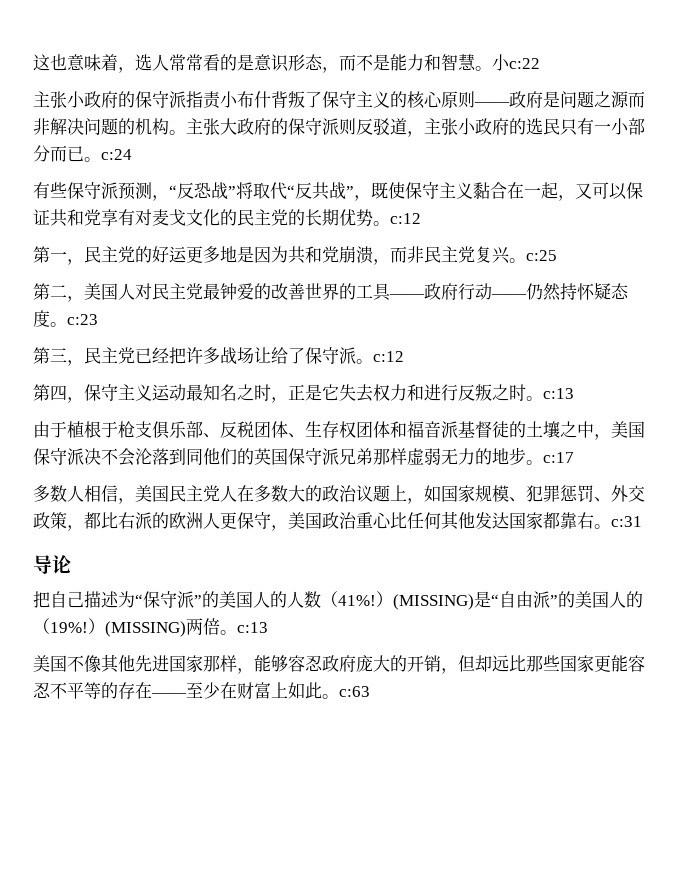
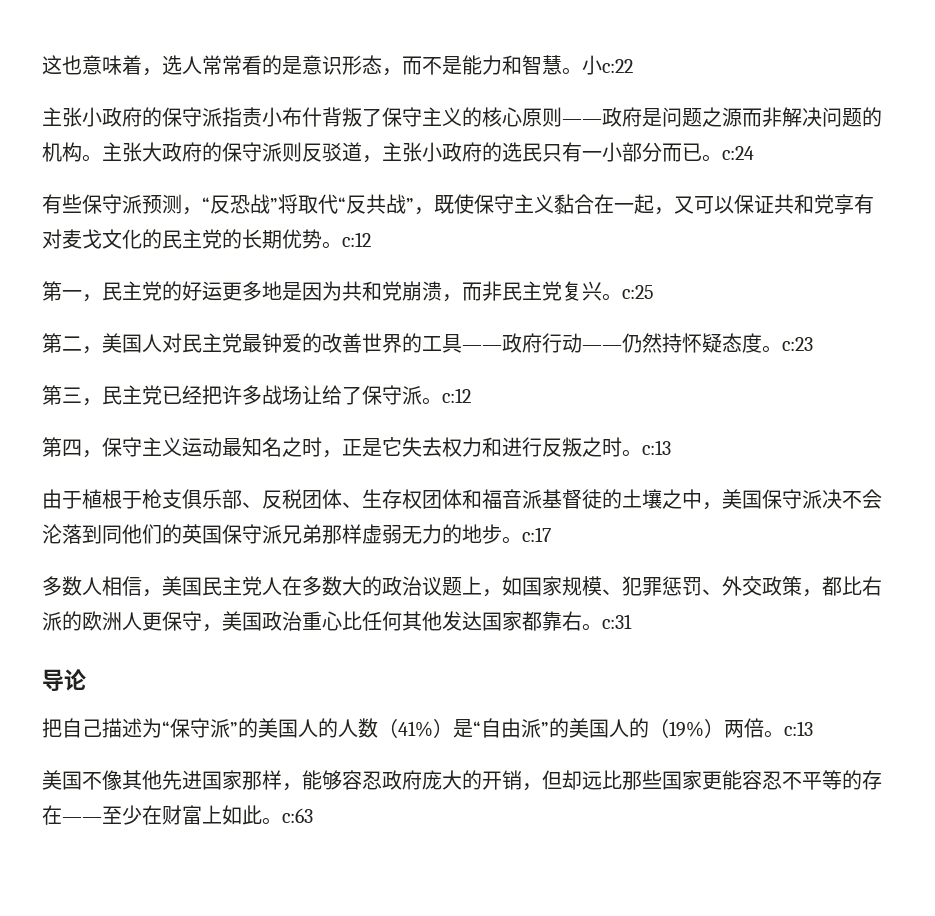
[338,591,474,610] 41%!）(MISSING) -> [398,718,453,738] 41%）
[50,618,186,637] 19%!）(MISSING) -> [669,718,724,738] 19%）

